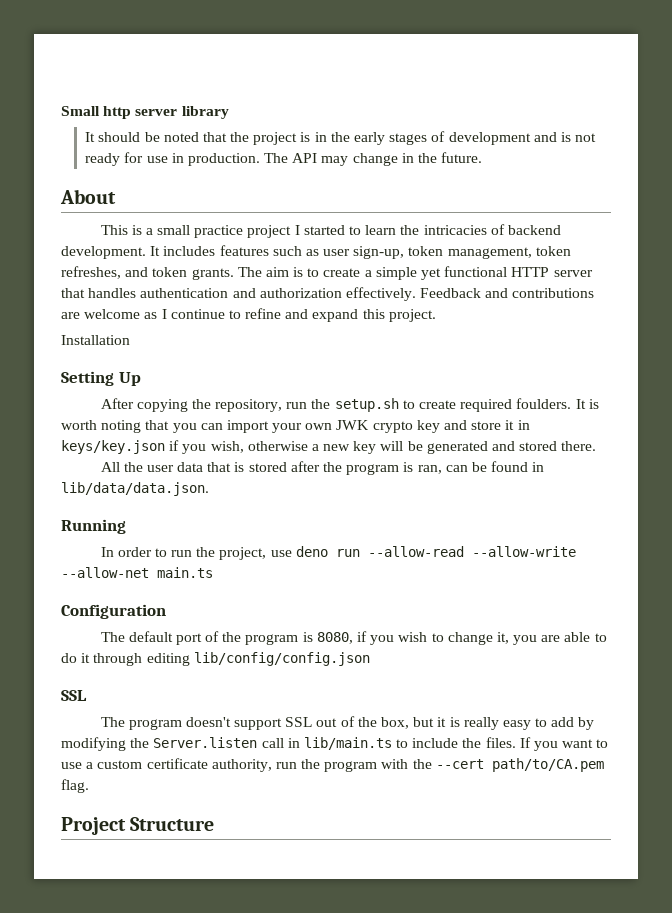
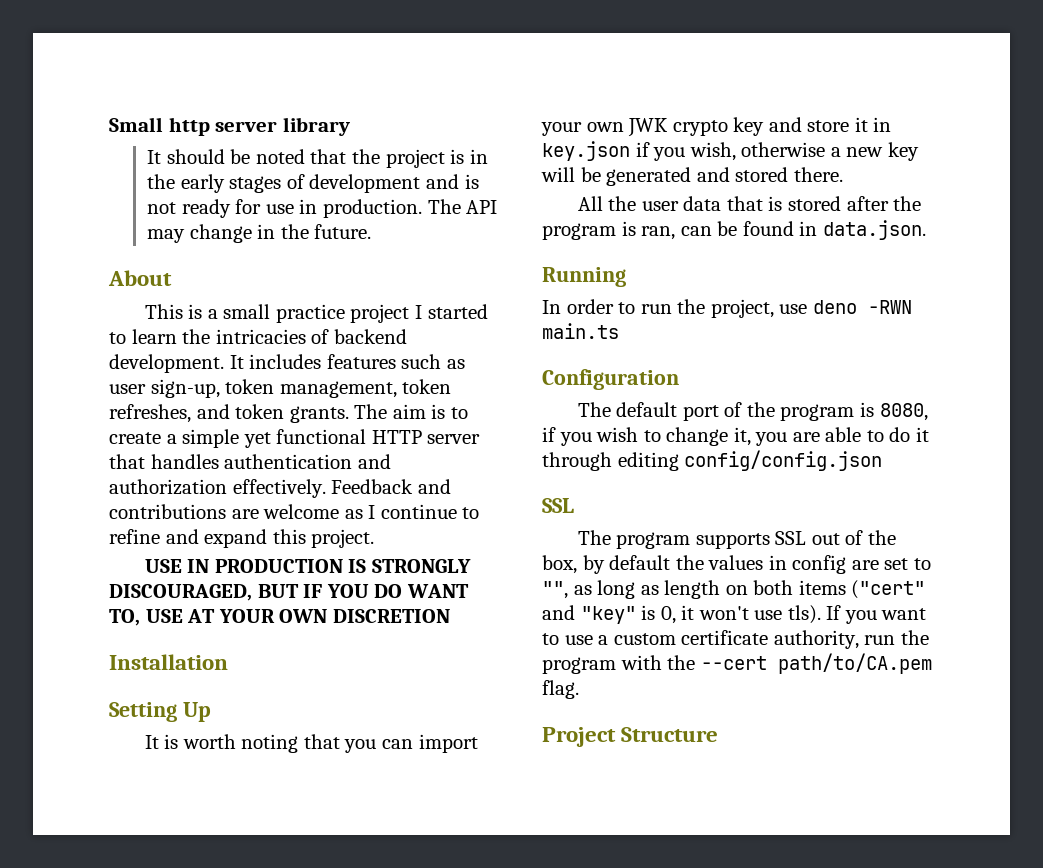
[61,335,130,345] [61,371,141,386] [100,398,572,412] Installation // Setting Up // After copying the repository, run the setup.sh to create required foulders. -> [144,559,471,573] [109,584,469,601] [109,609,450,626] [109,654,228,670] [109,702,211,722] USE IN PRODUCTION IS STRONGLY DISCOURAGED, BUT IF YOU DO WANT TO, USE AT YOUR OWN DISCRETION // Installation // Setting Up //
[61,440,165,454] keys/key.json -> [542,141,630,161] key.json
[61,482,209,496] lib/data/data.json. -> [822,220,926,240] data.json.
[335,546,576,557] [61,567,149,578] run --allow-read --allow-write --allow-net -> [867,300,912,314] -RWN
[193,652,370,666] lib/config/config.json -> [684,450,883,471] config/config.json
[185,717,283,730] doesn't support -> [695,533,770,549] supports
[413,717,595,730] [61,737,516,751] but it is really easy to add by modifying the Server.listen call in lib/main.ts to include the files. -> [582,555,931,574] [542,580,926,599] [542,605,821,624] by default the values in config are set to "", as long as length on both items ("cert" and "key" is 0, it won't use tls).

